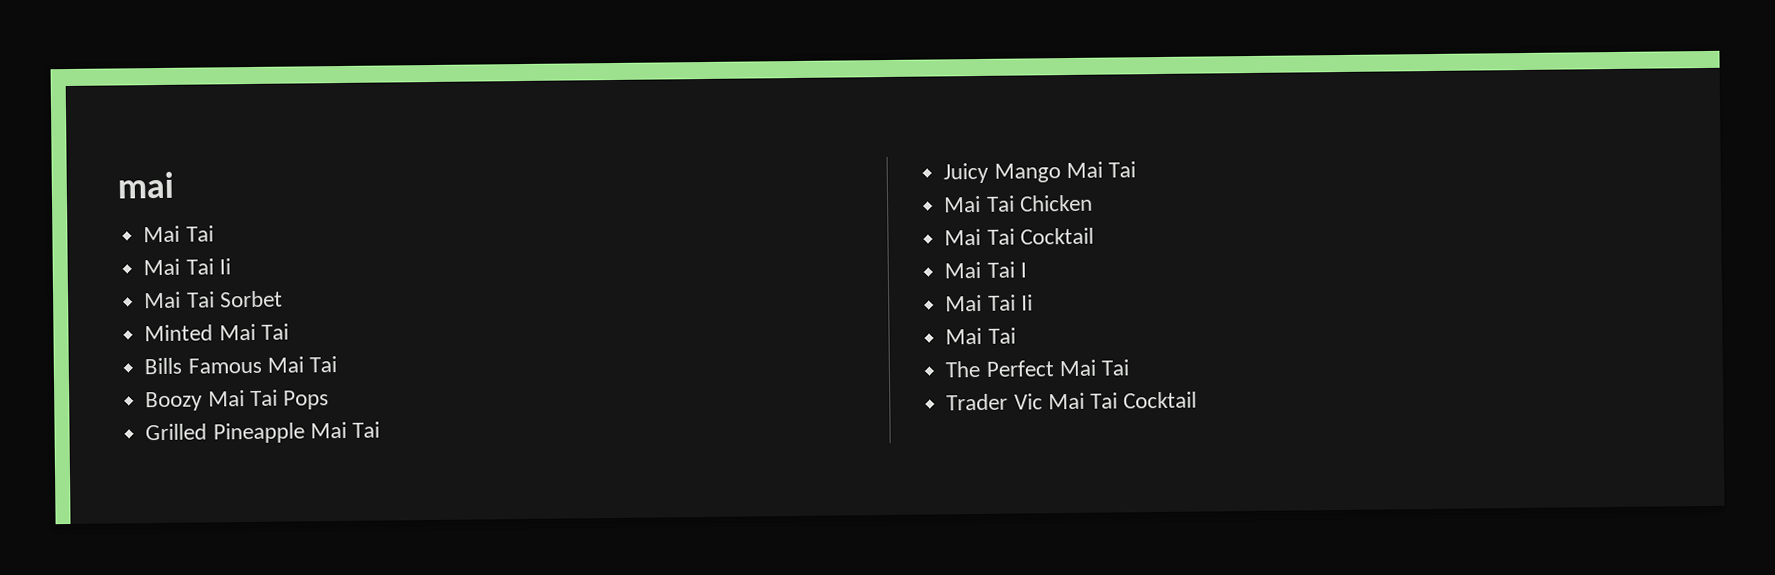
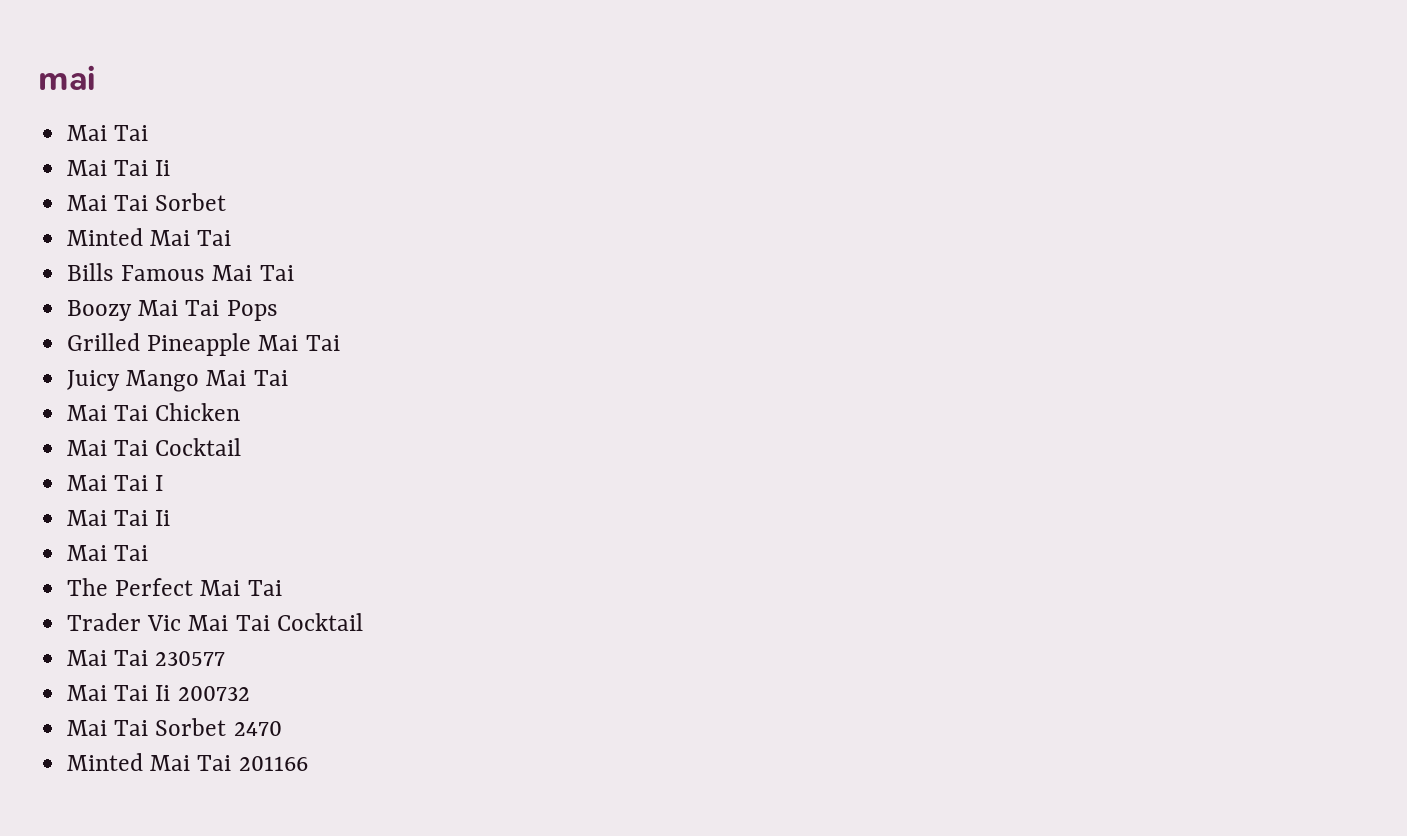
(1198, 400) none -> [67,650,226,666] [67,685,250,701] [67,718,282,736] [67,753,308,771] // Mai Tai 230577 // Mai Tai Ii 200732 // Mai Tai Sorbet 2470 // Minted Mai Tai 201166

